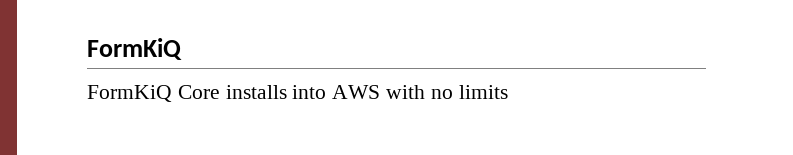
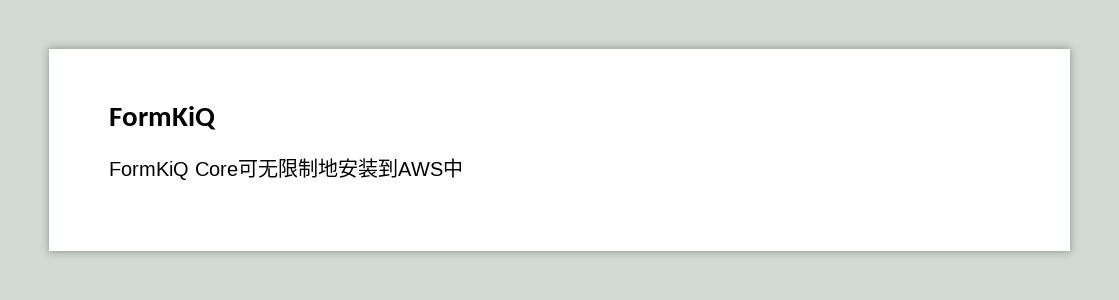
[225,85,508,99] installs into AWS with no limits -> [238,158,463,178] 可无限制地安装到AWS中

